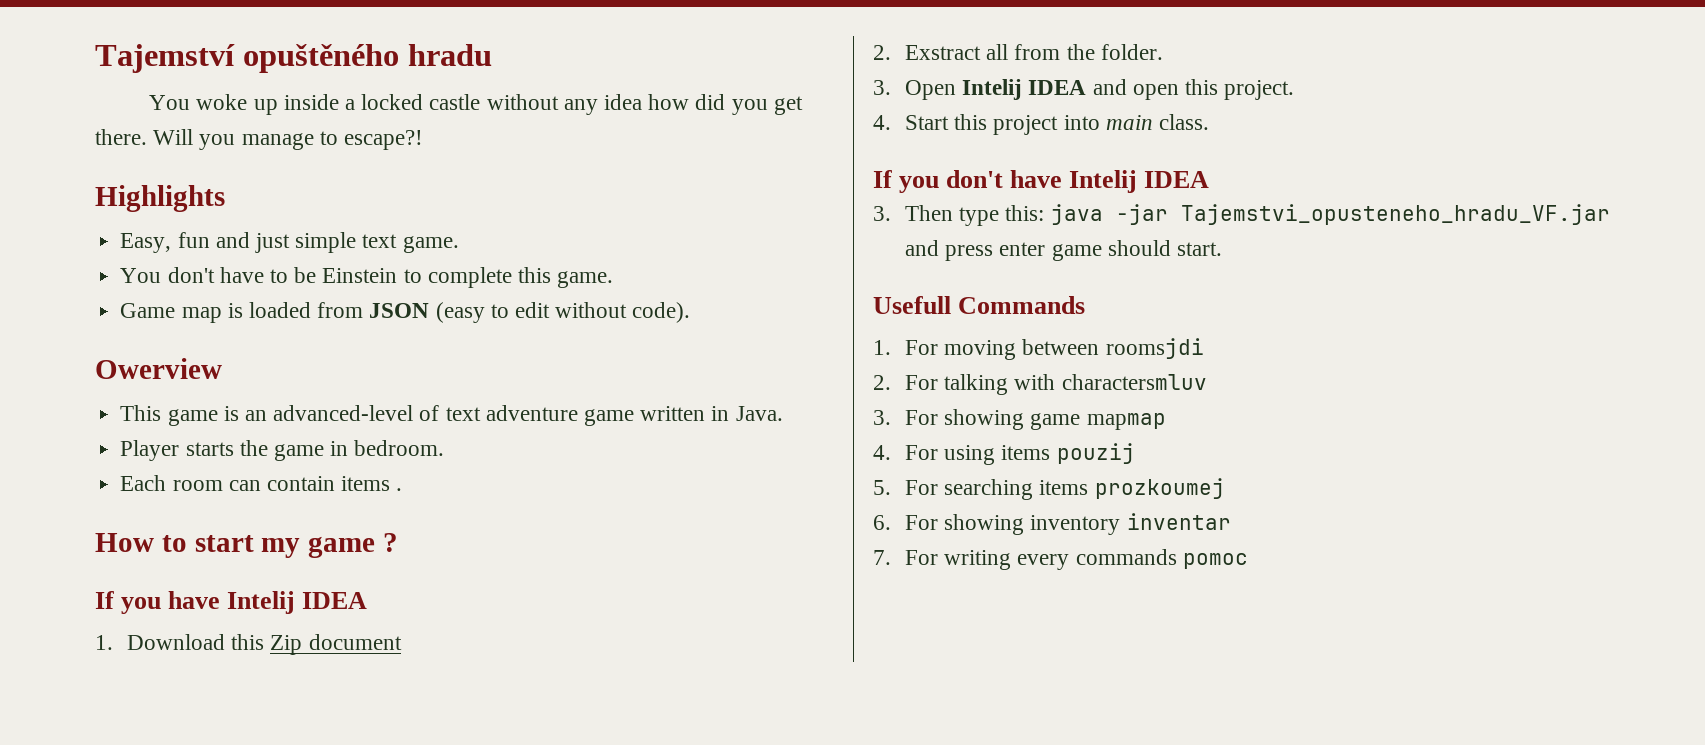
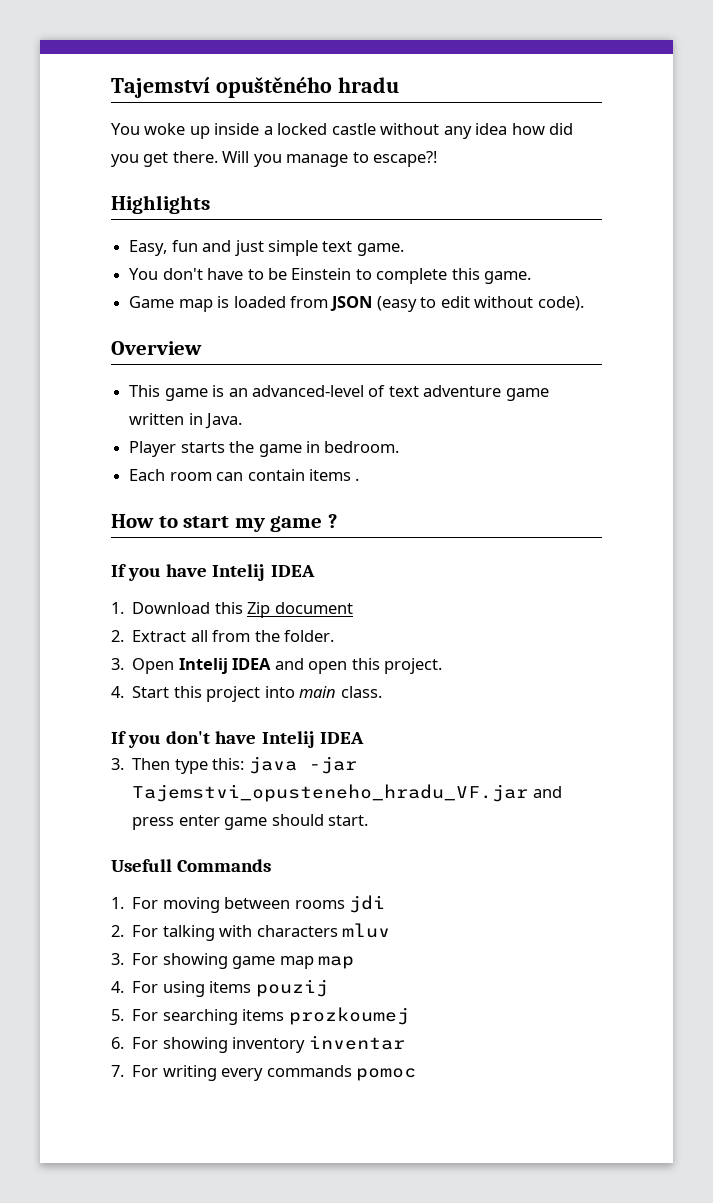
[95,358,222,379] Owerview -> [111,341,202,355] Overview
[904,45,981,60] Exstract -> [132,630,187,642] Extract
[1105,338,1204,359] roomsjdi -> [294,895,386,913] rooms jdi
[1061,374,1207,390] charactersmluv -> [256,923,391,938] characters mluv
[1086,413,1166,430] mapmap -> [279,956,355,969] map map

